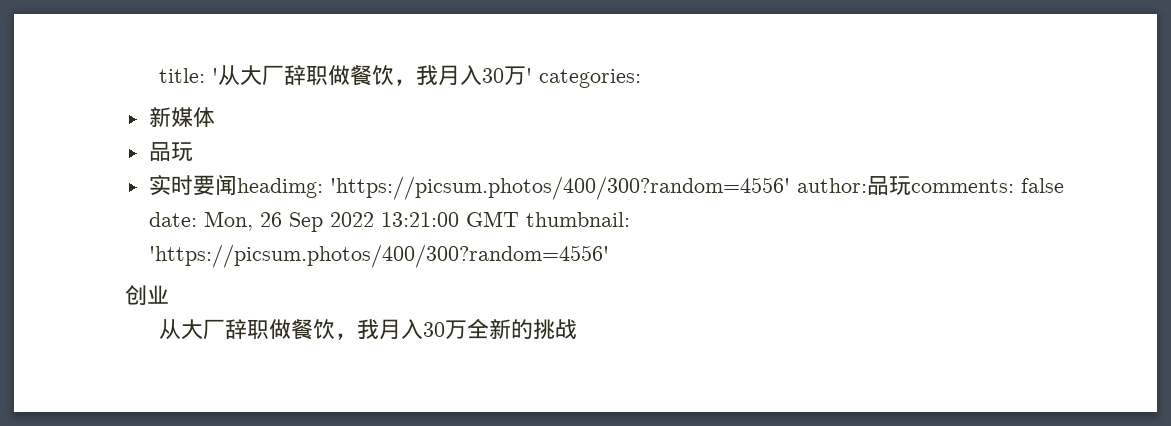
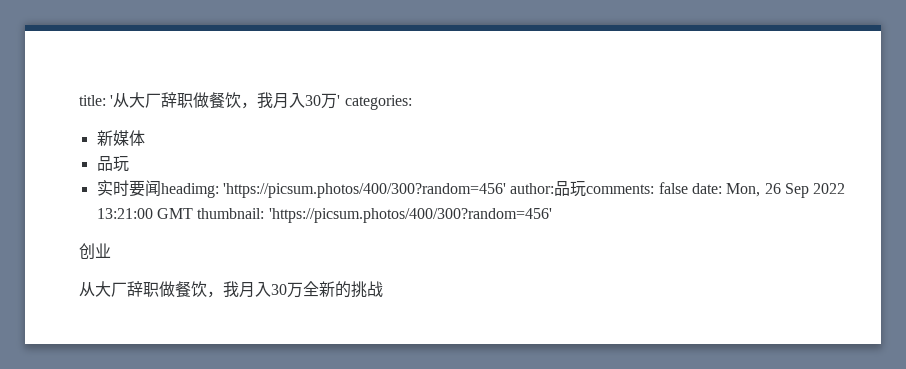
[329,176,790,200] 'https://picsum.photos/400/300?random=4556' -> [222,183,506,198] 'https://picsum.photos/400/300?random=456'
[148,244,609,268] 'https://picsum.photos/400/300?random=4556' -> [268,208,552,223] 'https://picsum.photos/400/300?random=456'

